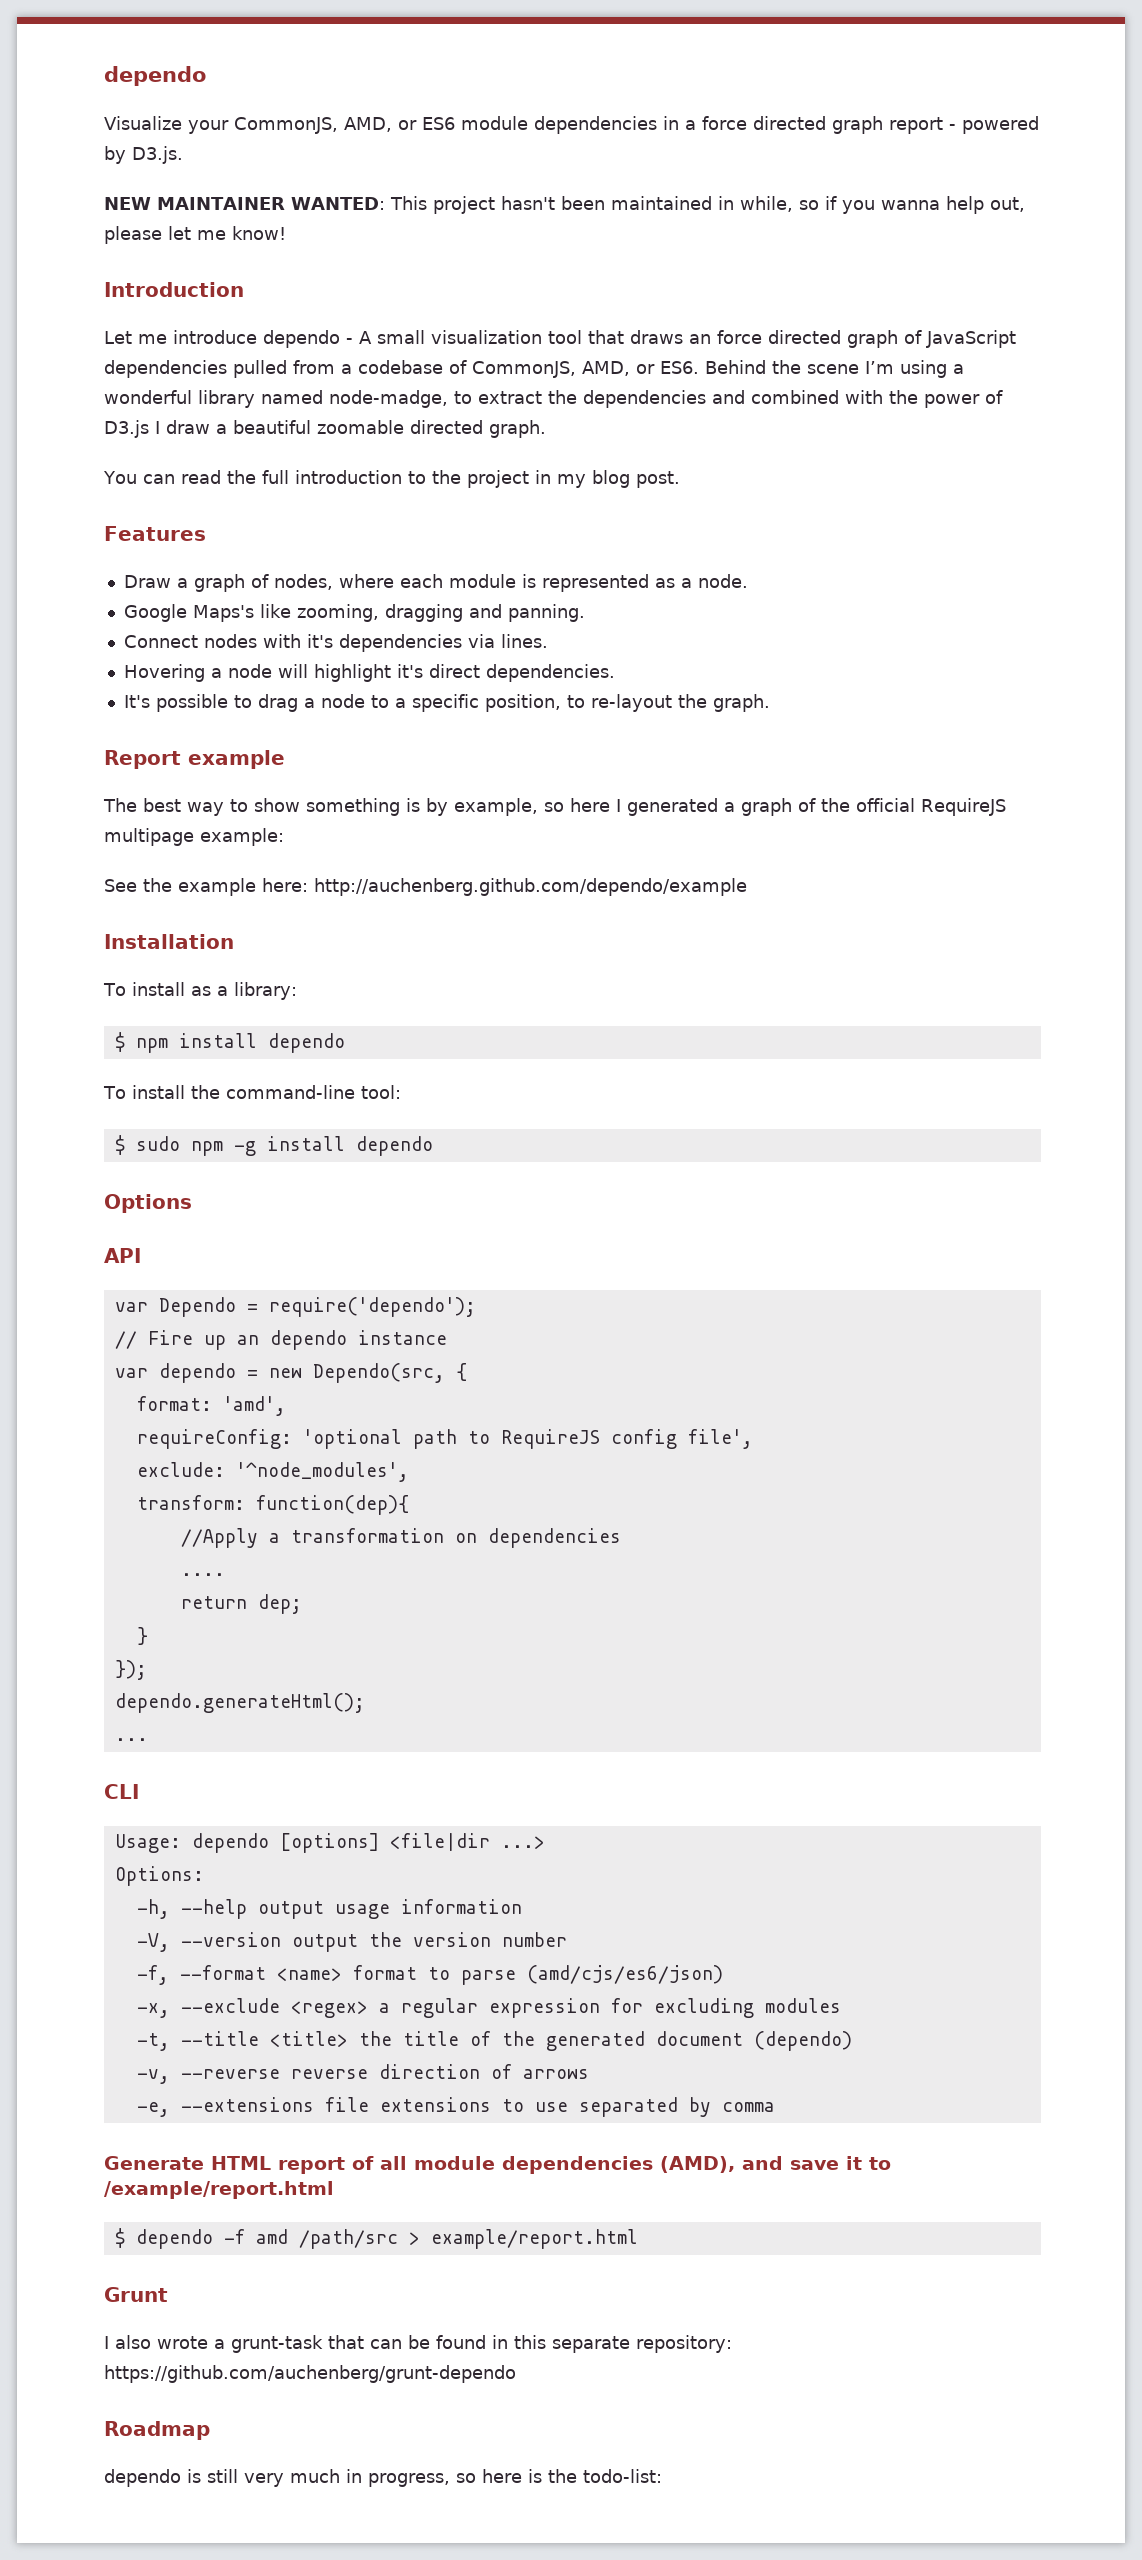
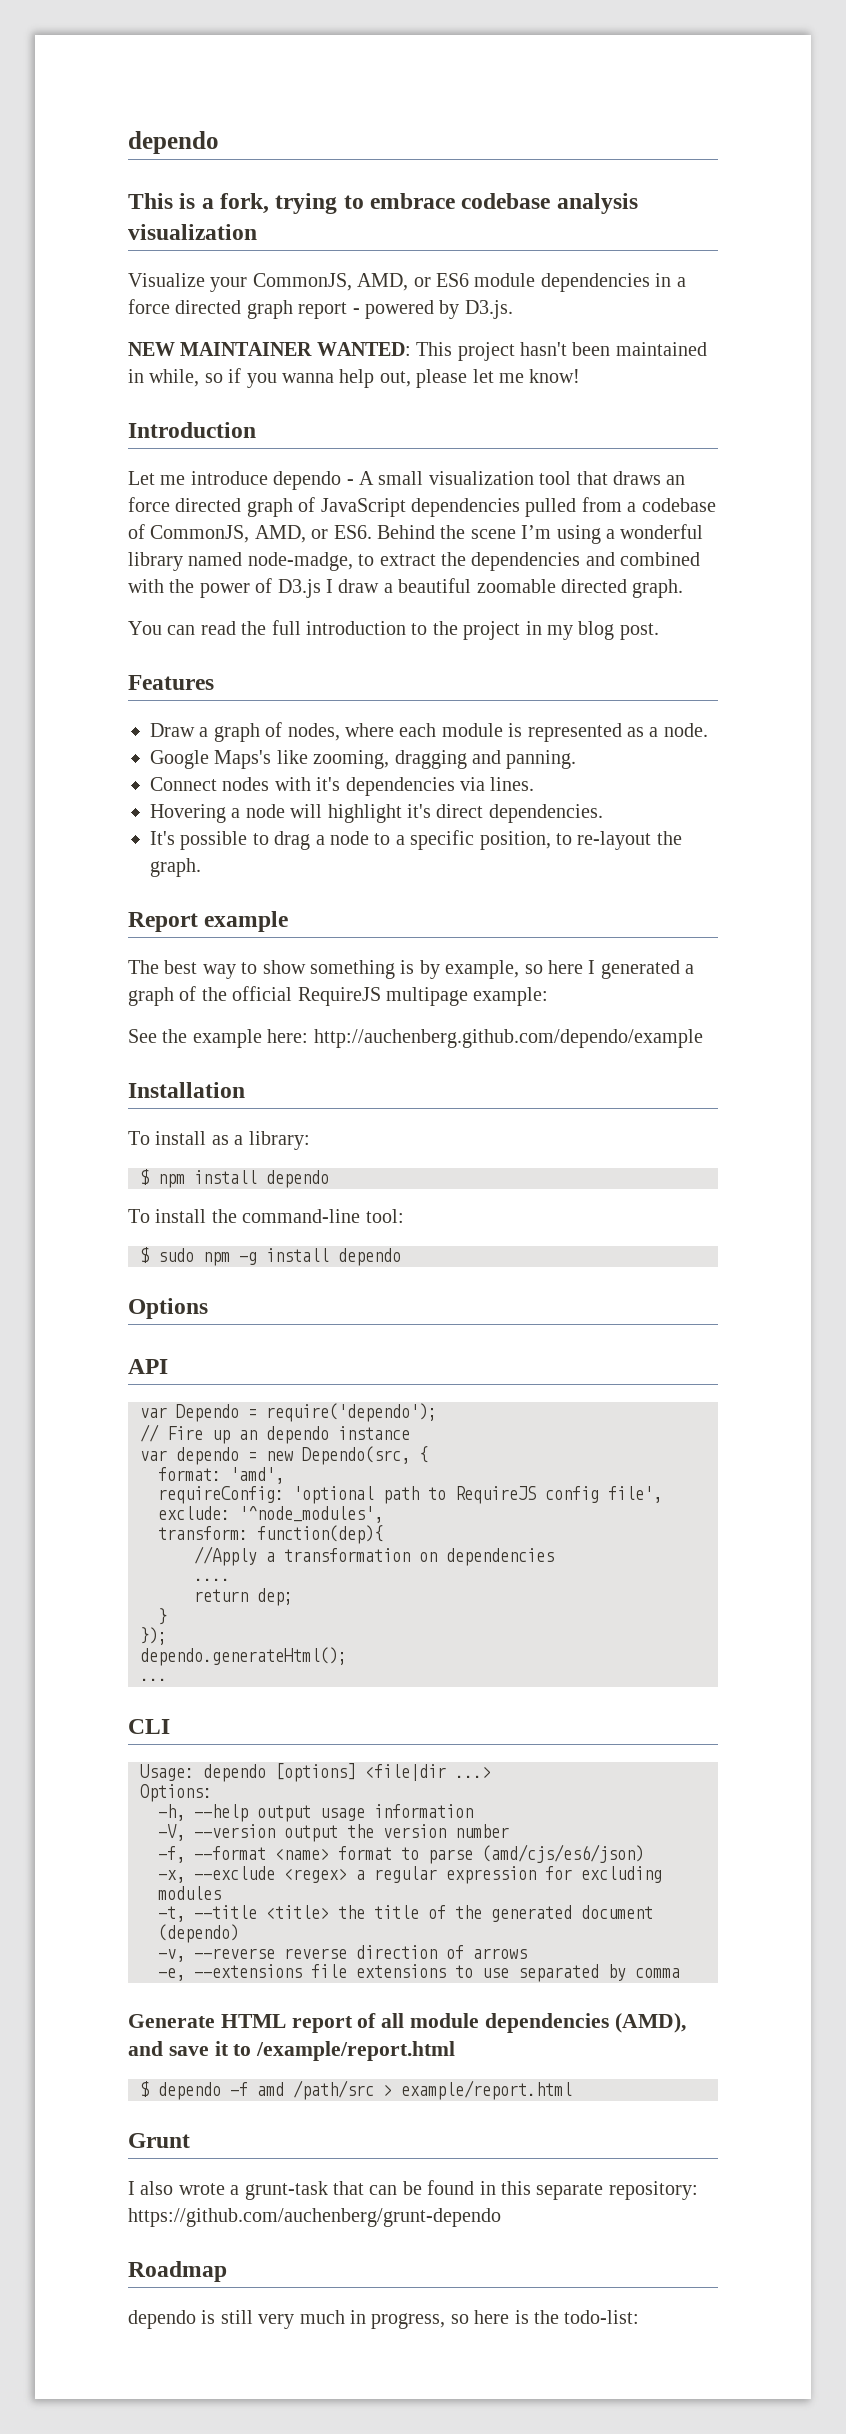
[104,66,206,86] dependo -> [128,131,219,154] [128,193,638,214] [128,224,257,240] dependo // This is a fork, trying to embrace codebase analysis visualization

